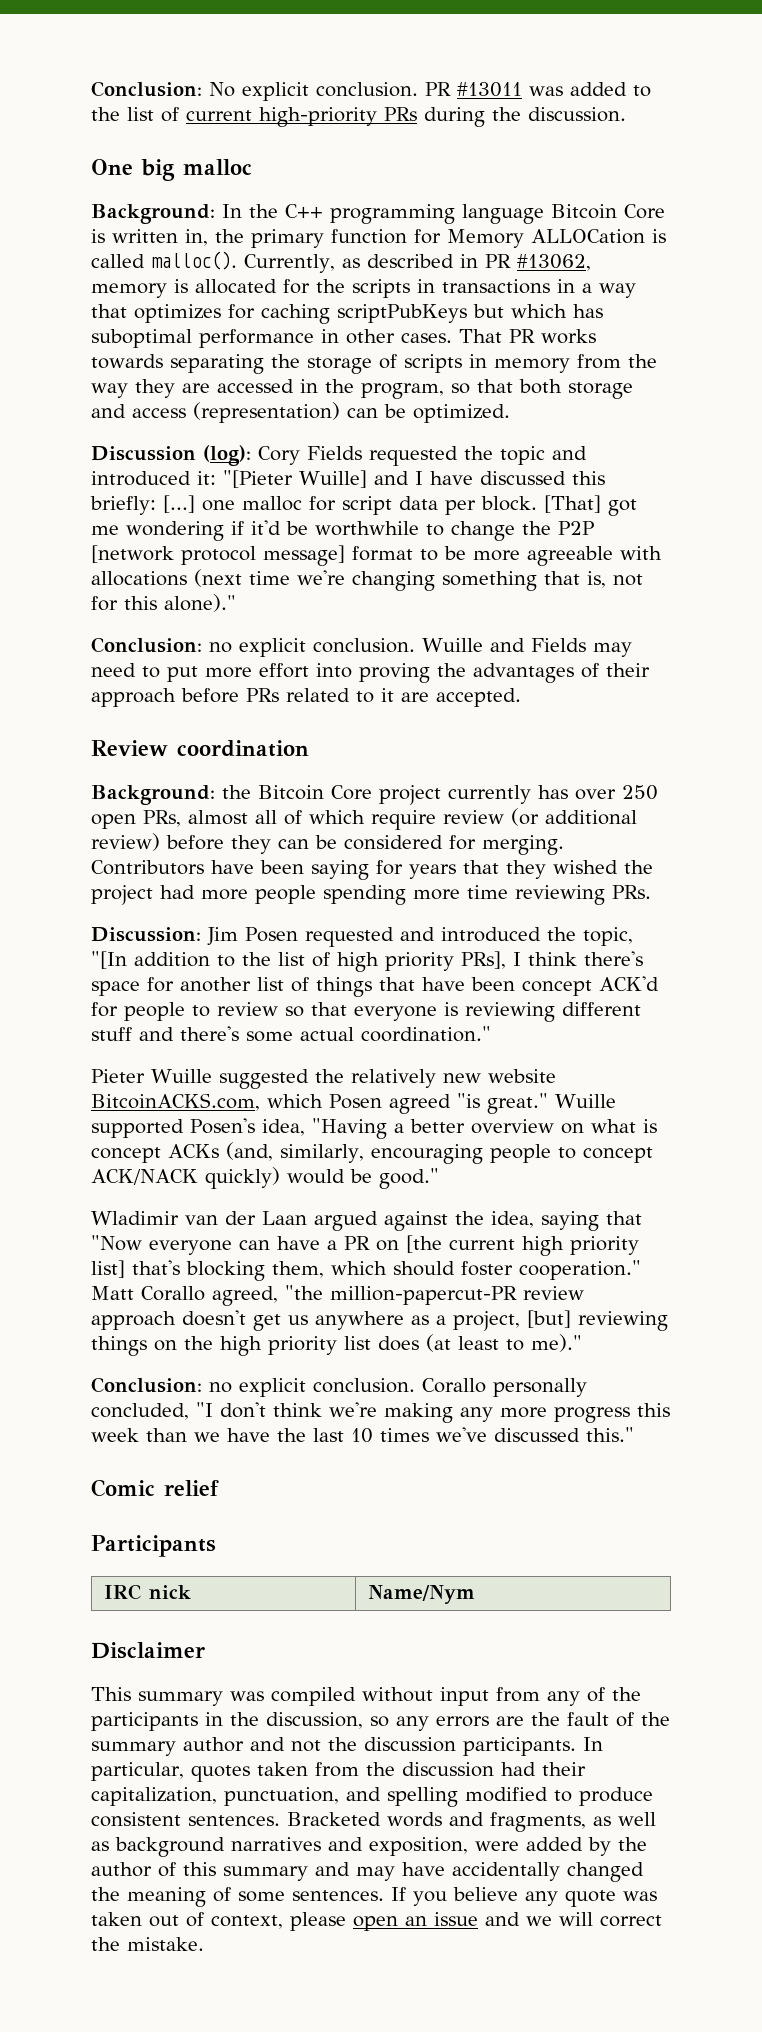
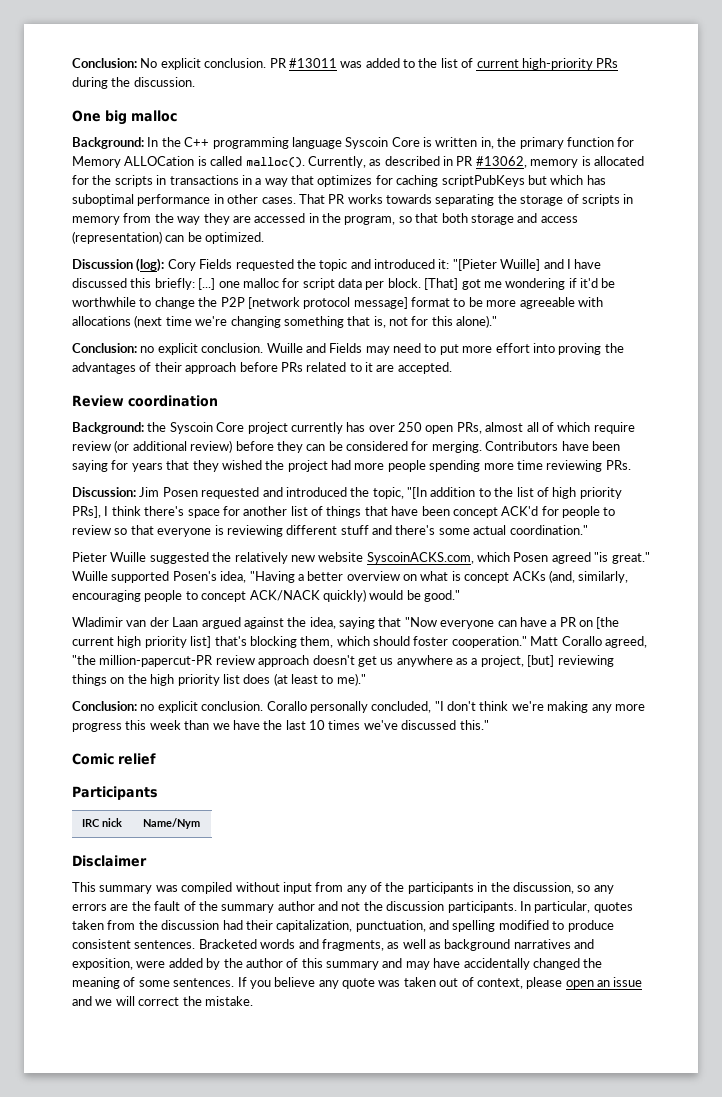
[551,204,617,219] Bitcoin -> [345,137,389,149] Syscoin
[258,785,324,800] Bitcoin -> [169,422,213,434] Syscoin
[91,1093,260,1111] BitcoinACKS.com, -> [366,552,474,564] SyscoinACKS.com,

